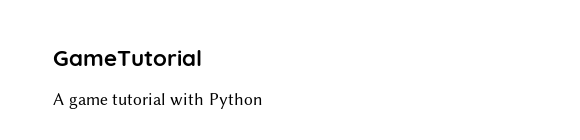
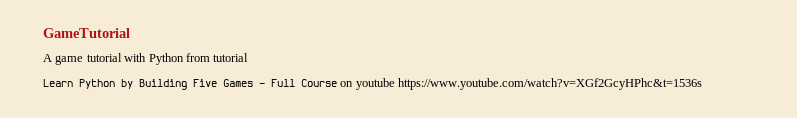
(262, 101) none -> [185,53,249,62] [43,78,703,90] from tutorial // Learn Python by Building Five Games - Full Course on youtube https://www.youtube.com/watch?v=XGf2GcyHPhc&t=1536s

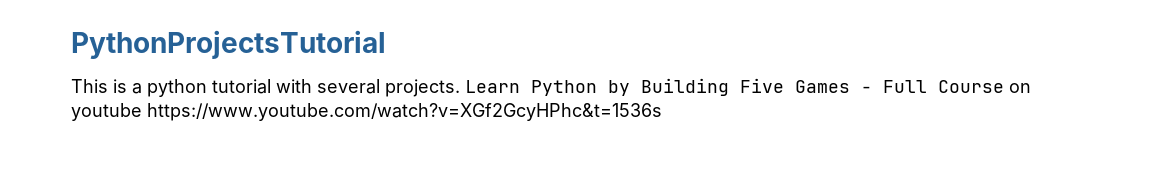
[43,28,130,38] [43,53,249,65] GameTutorial // A game tutorial with Python from tutorial // -> [71,30,386,59] [71,79,460,97] PythonProjectsTutorial // This is a python tutorial with several projects.

